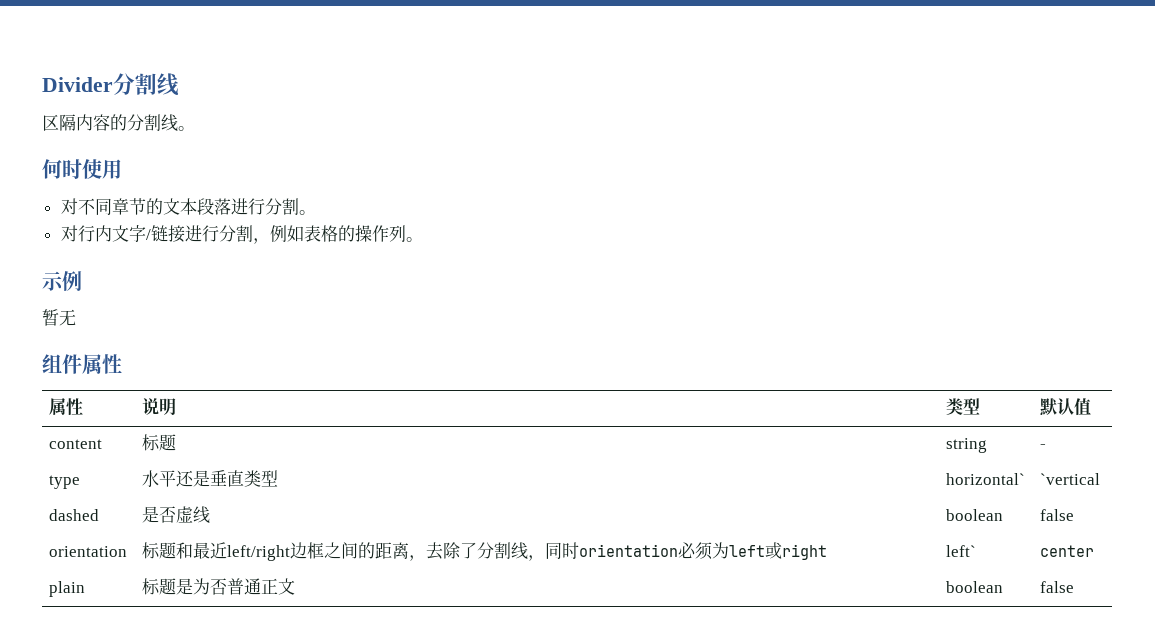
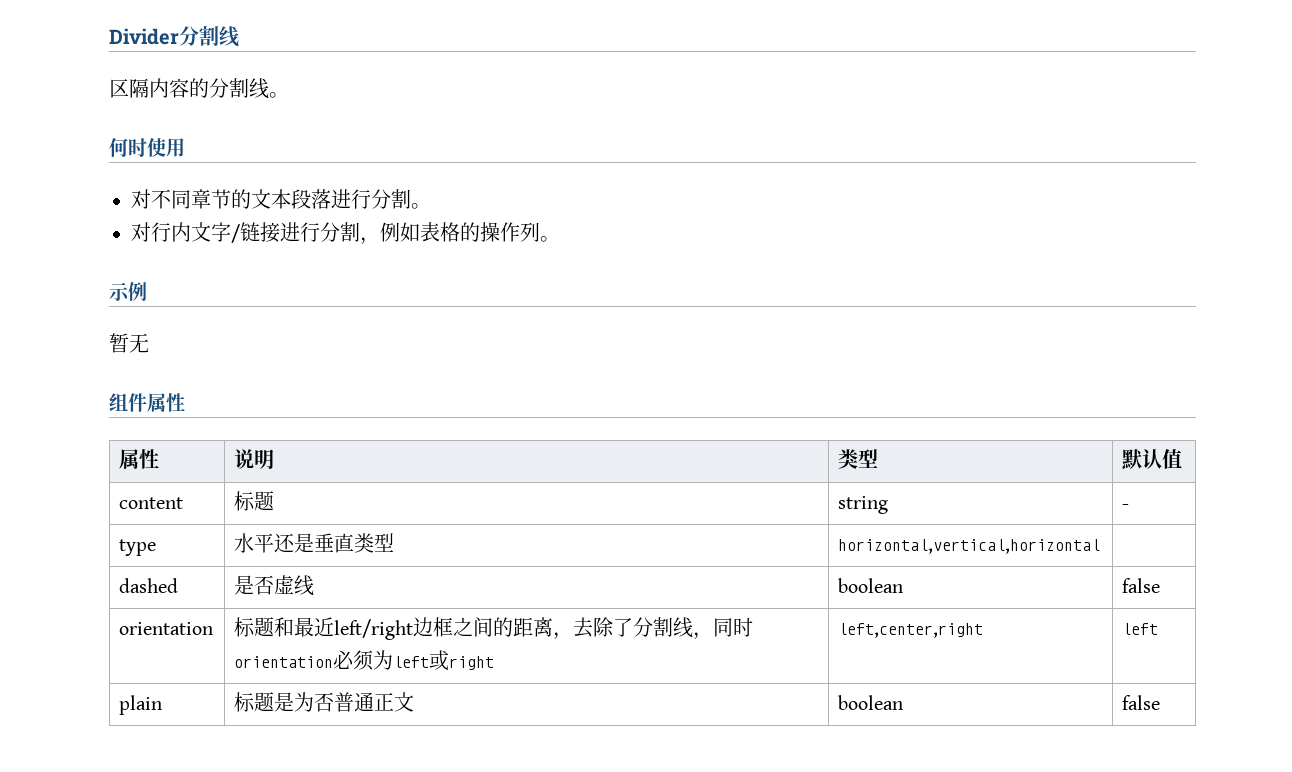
[946,473,1026,485] [1040,473,1101,485] horizontal` | `vertical -> [838,539,1101,554] horizontal,vertical,horizontal |
[946,545,977,557] [1040,545,1095,557] left` | center -> [838,623,984,638] [1122,623,1159,635] left,center,right | left

